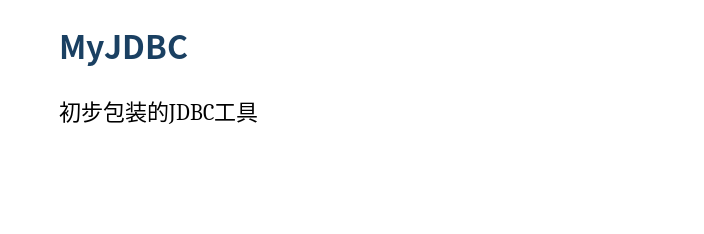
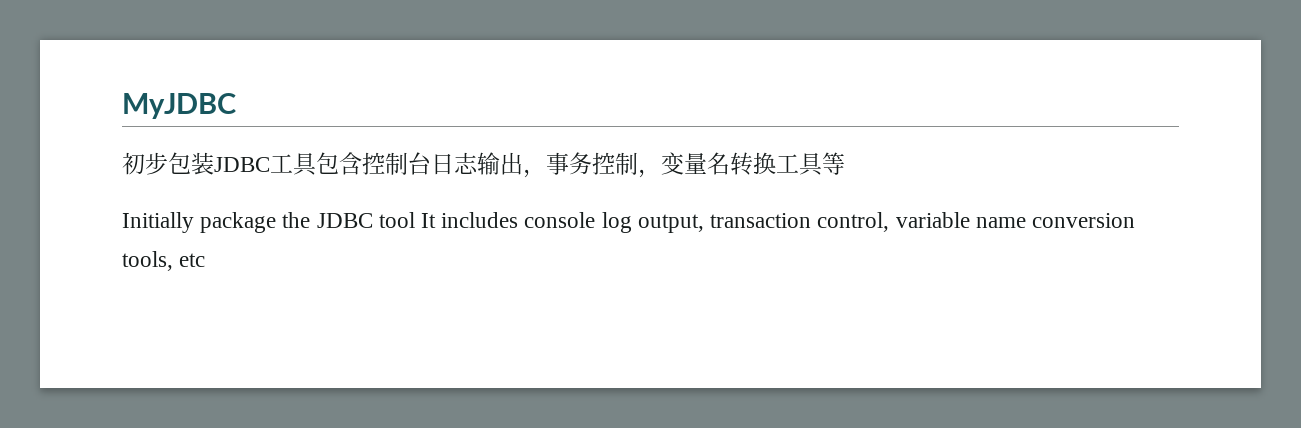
[147,101,169,123] 的 -> (214, 163) none
(258, 112) none -> [316,152,845,178] [122,212,1135,233] [122,251,206,271] 包含控制台日志输出，事务控制，变量名转换工具等 // Initially package the JDBC tool It includes console log output, transaction control, variable name conversion tools, etc

